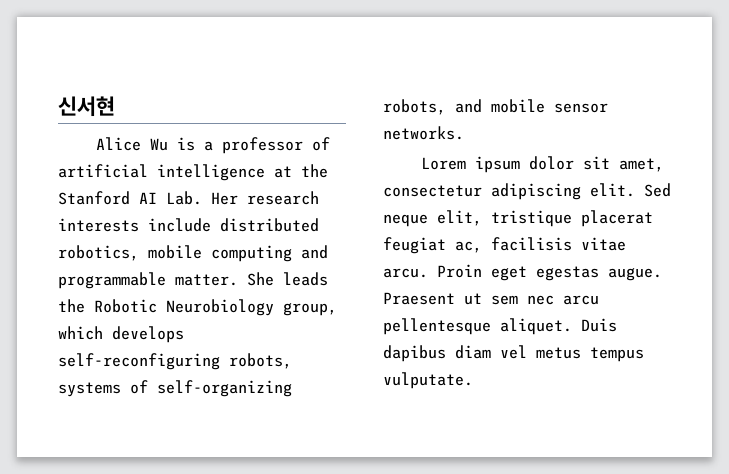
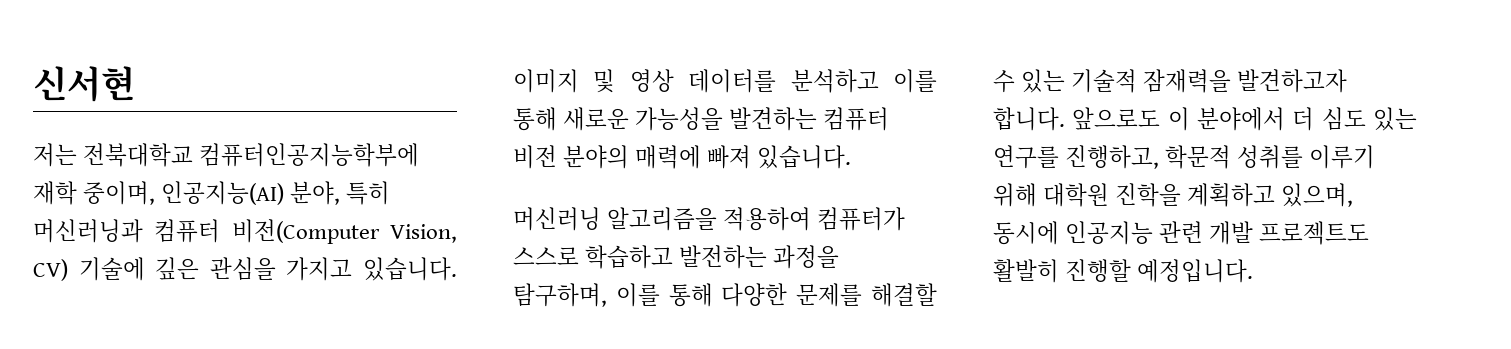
[96,137,331,154] [58,164,328,181] [58,191,319,205] [58,218,319,232] [58,245,328,262] [58,272,328,289] [58,299,337,316] [58,326,184,343] [58,353,292,370] [58,380,292,397] [383,99,608,115] [383,126,464,140] [421,156,665,173] [383,183,671,200] [383,210,653,227] [383,237,626,254] [383,264,662,281] [383,292,599,305] [383,318,617,335] [383,345,644,362] [383,372,473,389] Alice Wu is a professor of artificial intelligence at the Stanford AI Lab. Her research interests include distributed robotics, mobile computing and programmable matter. She leads the Robotic Neurobiology group, which develops self-reconfiguring robots, systems of self-organizing robots, and mobile sensor networks. // Lorem ipsum dolor sit amet, consectetur adipiscing elit. Sed neque elit, tristique placerat feugiat ac, facilisis vitae arcu. Proin eget egestas augue. Praesent ut sem nec arcu pellentesque aliquet. Duis dapibus diam vel metus tempus vulputate. -> [33,143,420,167] [33,181,391,205] [33,219,457,244] [33,257,457,281] [513,69,937,93] [513,107,890,131] [513,145,852,169] [513,207,906,231] [513,245,840,269] [513,283,937,307] [993,69,1348,93] [993,107,1417,131] [993,145,1376,169] [993,183,1354,207] [993,221,1370,245] [993,259,1254,283] 저는 전북대학교 컴퓨터인공지능학부에 재학 중이며, 인공지능(AI) 분야, 특히 머신러닝과 컴퓨터 비전(Computer Vision, CV) 기술에 깊은 관심을 가지고 있습니다. 이미지 및 영상 데이터를 분석하고 이를 통해 새로운 가능성을 발견하는 컴퓨터 비전 분야의 매력에 빠져 있습니다. // 머신러닝 알고리즘을 적용하여 컴퓨터가 스스로 학습하고 발전하는 과정을 탐구하며, 이를 통해 다양한 문제를 해결할 수 있는 기술적 잠재력을 발견하고자 합니다. 앞으로도 이 분야에서 더 심도 있는 연구를 진행하고, 학문적 성취를 이루기 위해 대학원 진학을 계획하고 있으며, 동시에 인공지능 관련 개발 프로젝트도 활발히 진행할 예정입니다.

